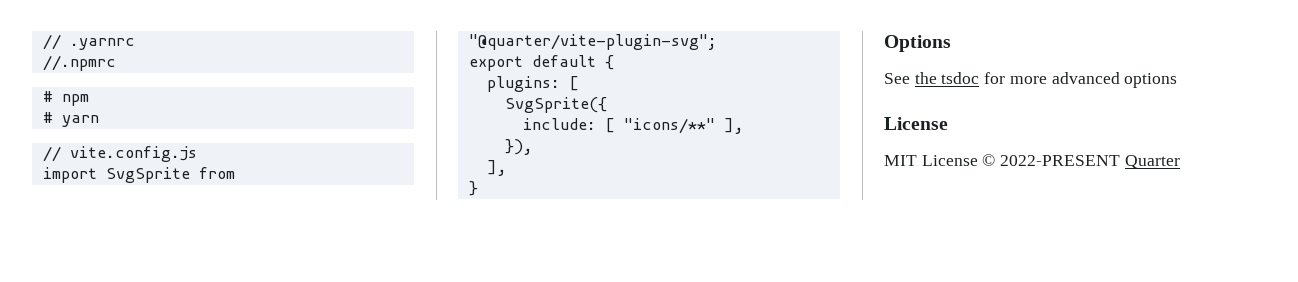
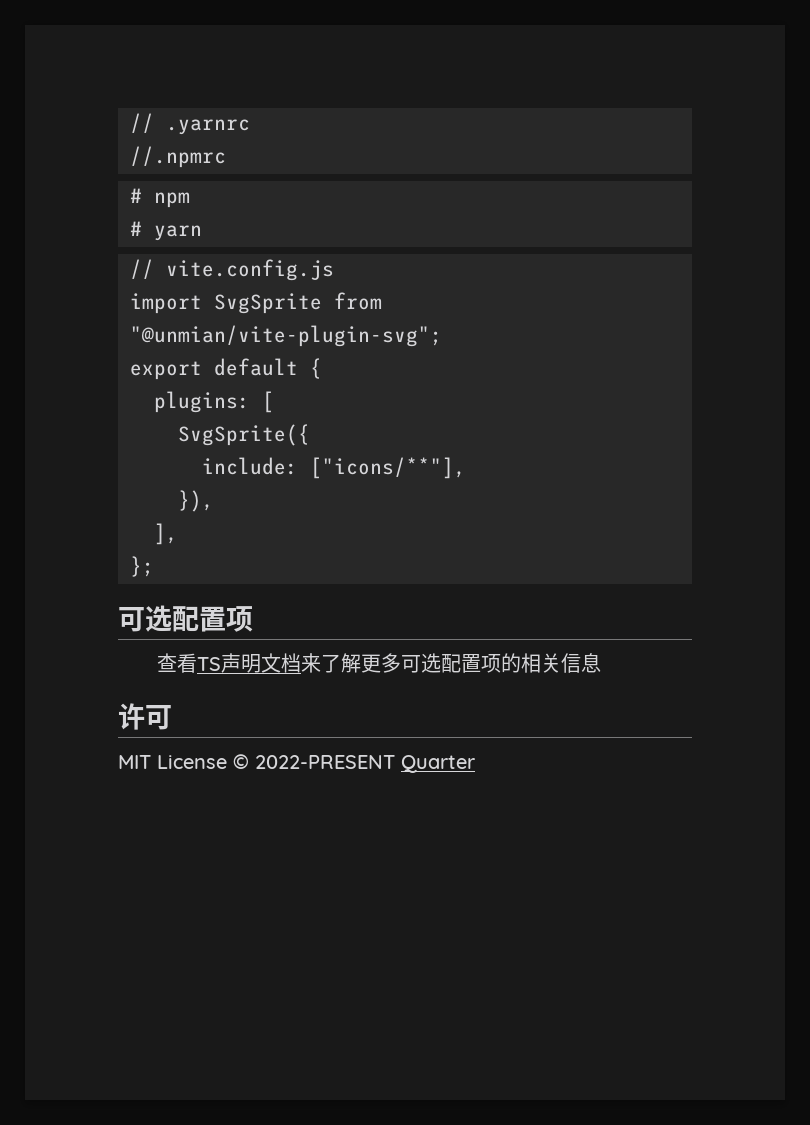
[468,34,717,50] "@quarter/vite-plugin-svg"; -> [130,325,442,347] "@unmian/vite-plugin-svg";
[604,118,744,134] [ "icons/**" ], -> [310,457,466,479] ["icons/**"],
[468,181,478,196] [884,35,951,52] [884,72,1178,88] [884,117,948,130] } // Options // See the tsdoc for more advanced options // License -> [130,556,154,577] [118,605,253,632] [157,653,602,673] [118,703,172,730] }; // 可选配置项 // 查看TS声明文档来了解更多可选配置项的相关信息 // 许可

